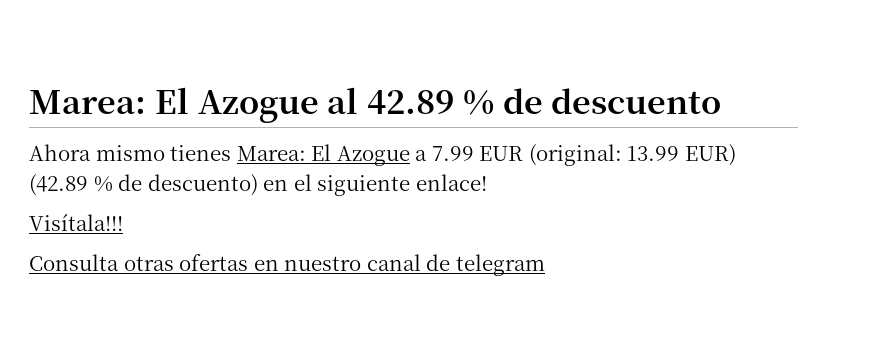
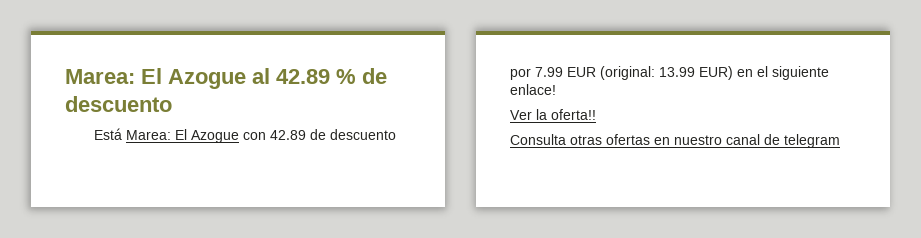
[29,144,428,166] Ahora mismo tienes Marea: El Azogue a -> [94,128,397,143] [510,68,531,80] Está Marea: El Azogue con 42.89 de descuento por
[29,174,258,196] (42.89 % de descuento) -> (733, 73) none
[29,214,123,231] Visítala!!! -> [510,109,596,120] Ver la oferta!!

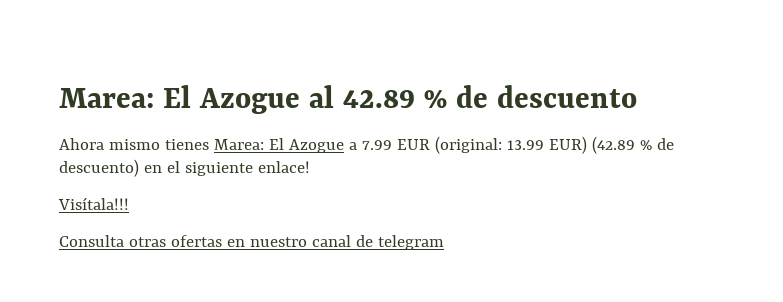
[94,128,397,143] [510,68,531,80] Está Marea: El Azogue con 42.89 de descuento por -> [59,138,357,153] Ahora mismo tienes Marea: El Azogue a
(733, 73) none -> [591,136,674,154] [59,159,139,177] (42.89 % de descuento)
[510,109,596,120] Ver la oferta!! -> [58,197,129,210] Visítala!!!

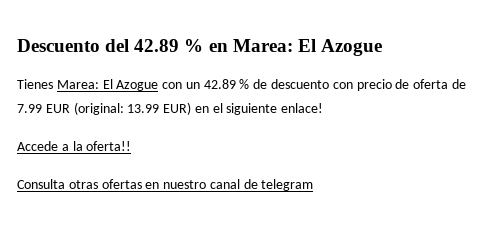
[59,85,638,114] [59,138,357,153] Marea: El Azogue al 42.89 % de descuento // Ahora mismo tienes Marea: El Azogue a -> [17,39,382,56] [17,79,466,91] Descuento del 42.89 % en Marea: El Azogue // Tienes Marea: El Azogue con un 42.89 % de descuento con precio de oferta de
[591,136,674,154] [59,159,139,177] (42.89 % de descuento) -> (192, 108) none
[58,197,129,210] Visítala!!! -> [17,141,132,151] Accede a la oferta!!

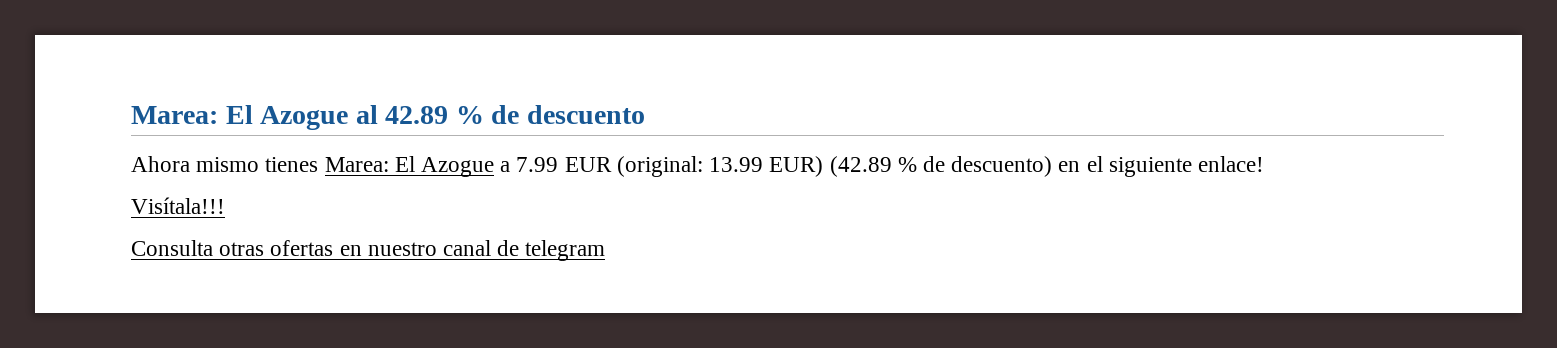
[17,39,382,56] [17,79,466,91] Descuento del 42.89 % en Marea: El Azogue // Tienes Marea: El Azogue con un 42.89 % de descuento con precio de oferta de -> [131,105,645,130] [131,156,511,177] Marea: El Azogue al 42.89 % de descuento // Ahora mismo tienes Marea: El Azogue a
(192, 108) none -> [829,156,1053,177] (42.89 % de descuento)
[17,141,132,151] Accede a la oferta!! -> [131,197,225,214] Visítala!!!

